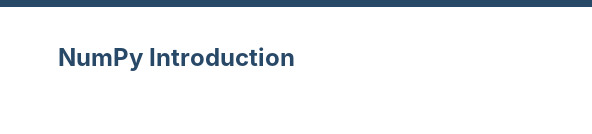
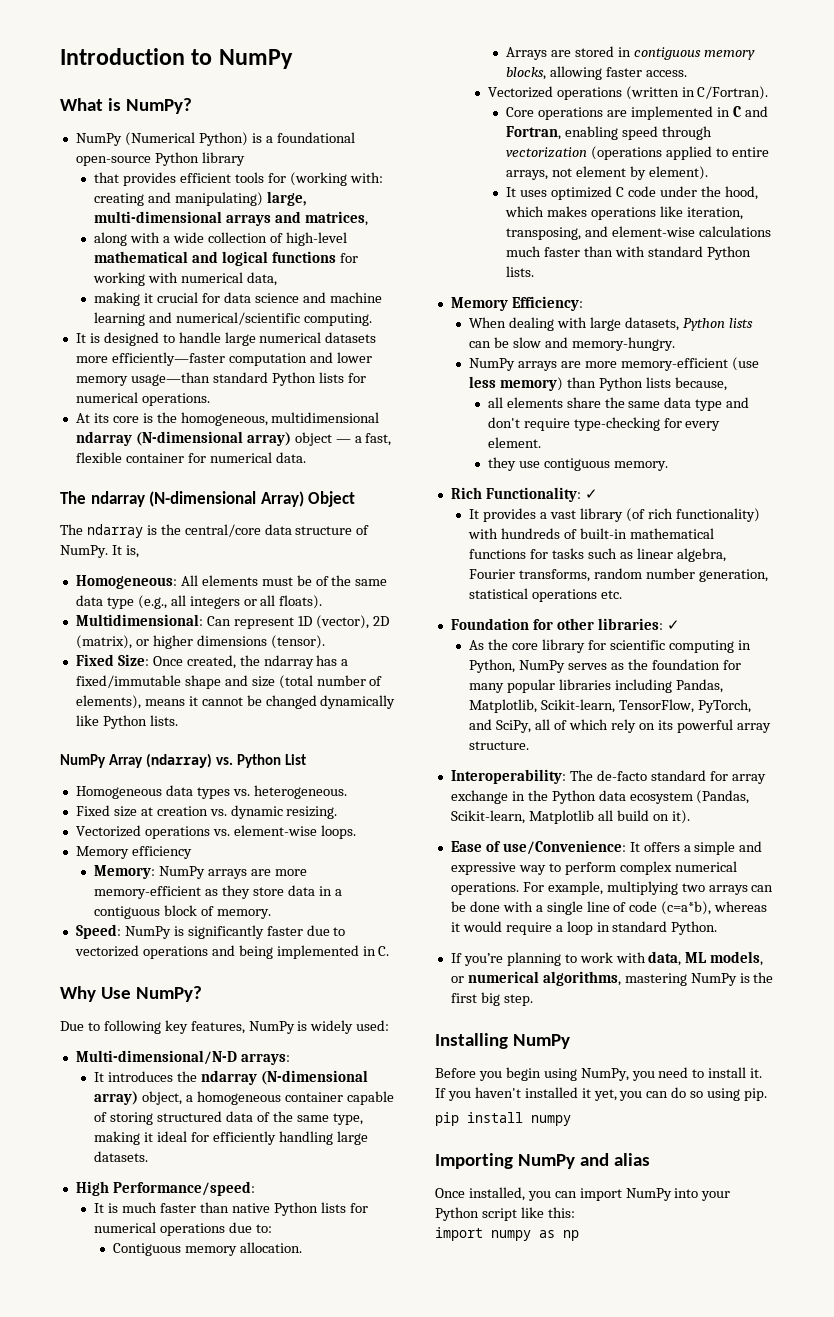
[58,47,296,71] NumPy Introduction -> [60,48,293,69] [60,98,193,114] [75,132,355,146] [75,152,245,166] [94,172,383,186] [94,191,307,206] [94,211,369,226] [94,232,347,246] [94,251,359,266] [93,272,278,286] [94,292,382,306] [94,312,373,326] [75,332,377,346] [75,352,372,366] [75,372,366,386] [75,392,210,406] [75,412,380,426] [75,431,392,446] [75,452,306,463] [60,491,356,507] [60,524,370,538] [60,545,139,558] [75,575,388,589] [75,595,323,609] [75,614,389,629] [75,635,325,649] [75,654,349,669] [75,675,383,689] [75,695,396,709] [75,715,178,729] [60,753,307,768] [75,785,347,799] [75,805,338,819] [75,825,356,839] [75,846,192,859] [94,865,308,879] [94,885,342,899] [94,905,272,919] [75,924,346,939] [74,945,390,959] [60,986,203,1002] [60,1020,390,1034] [75,1050,290,1065] [94,1070,369,1085] [94,1091,394,1105] [94,1111,363,1125] [94,1131,368,1145] [94,1151,149,1162] [75,1181,255,1196] [94,1202,368,1216] [94,1222,273,1236] [112,1242,302,1256] [506,46,755,60] [506,66,687,80] [487,86,769,100] [506,106,768,120] [506,126,712,140] [506,146,769,160] [506,166,708,180] [506,186,758,200] [505,206,743,220] [506,226,771,240] [506,246,751,260] [506,266,535,277] [450,296,583,311] [469,317,753,331] [469,337,676,351] [469,357,759,371] [469,376,727,391] [487,397,750,411] [487,417,721,431] [487,437,541,448] [487,457,668,471] [450,487,598,502] [469,508,760,522] [468,528,715,539] [469,548,726,562] [469,568,769,582] [469,588,623,602] [450,618,680,630] [469,639,751,653] [469,659,741,673] [469,679,724,693] [469,699,752,713] [469,719,771,733] [469,741,530,750] [450,769,766,784] [450,790,750,804] [450,810,690,824] [450,840,763,855] [450,861,737,875] [450,881,774,895] [450,901,768,915] [450,921,718,935] [450,951,764,966] [450,971,774,986] [450,992,533,1006] [435,1033,571,1049] [435,1067,763,1081] [435,1087,768,1101] [435,1112,571,1126] [435,1153,651,1169] [435,1187,731,1201] [435,1207,575,1221] [435,1227,579,1241] Introduction to NumPy // What is NumPy? // NumPy (Numerical Python) is a foundational open-source Python library // that provides efficient tools for (working with: creating and manipulating) large, multi-dimensional arrays and matrices, // along with a wide collection of high-level mathematical and logical functions for working with numerical data, // making it crucial for data science and machine learning and numerical/scientific computing. // It is designed to handle large numerical datasets more efficiently—faster computation and lower memory usage—than standard Python lists for numerical operations. // At its core is the homogeneous, multidimensional ndarray (N-dimensional array) object — a fast, flexible container for numerical data. // The ndarray (N-dimensional Array) Object // The ndarray is the central/core data structure of NumPy. It is, // Homogeneous: All elements must be of the same data type (e.g., all integers or all floats). // Multidimensional: Can represent 1D (vector), 2D (matrix), or higher dimensions (tensor). // Fixed Size: Once created, the ndarray has a fixed/immutable shape and size (total number of elements), means it cannot be changed dynamically like Python lists. // NumPy Array (ndarray) vs. Python List // Homogeneous data types vs. heterogeneous. // Fixed size at creation vs. dynamic resizing. // Vectorized operations vs. element-wise loops. // Memory efficiency // Memory: NumPy arrays are more memory-efficient as they store data in a contiguous block of memory. // Speed: NumPy is significantly faster due to vectorized operations and being implemented in C. // Why Use NumPy? // Due to following key features, NumPy is widely used: // Multi-dimensional/N-D arrays: // It introduces the ndarray (N-dimensional array) object, a homogeneous container capable of storing structured data of the same type, making it ideal for efficiently handling large datasets. // High Performance/speed: // It is much faster than native Python lists for numerical operations due to: // Contiguous memory allocation. // Arrays are stored in contiguous memory blocks, allowing faster access. // Vectorized operations (written in C/Fortran). // Core operations are implemented in C and Fortran, enabling speed through vectorization (operations applied to entire arrays, not element by element). // It uses optimized C code under the hood, which makes operations like iteration, transposing, and element-wise calculations much faster than with standard Python lists. // Memory Efficiency: // When dealing with large datasets, Python lists can be slow and memory-hungry. // NumPy arrays are more memory-efficient (use less memory) than Python lists because, // all elements share the same data type and don't require type-checking for every element. // they use contiguous memory. // Rich Functionality: ✓ // It provides a vast library (of rich functionality) with hundreds of built-in mathematical functions for tasks such as linear algebra, Fourier transforms, random number generation, statistical operations etc. // Foundation for other libraries: ✓ // As the core library for scientific computing in Python, NumPy serves as the foundation for many popular libraries including Pandas, Matplotlib, Scikit-learn, TensorFlow, PyTorch, and SciPy, all of which rely on its powerful array structure. // Interoperability: The de-facto standard for array exchange in the Python data ecosystem (Pandas, Scikit-learn, Matplotlib all build on it). // Ease of use/Convenience: It offers a simple and expressive way to perform complex numerical operations. For example, multiplying two arrays can be done with a single line of code (c=a*b), whereas it would require a loop in standard Python. // If you’re planning to work with data, ML models, or numerical algorithms, mastering NumPy is the first big step. // Installing NumPy // Before you begin using NumPy, you need to install it. If you haven't installed it yet, you can do so using pip. // pip install numpy // Importing NumPy and alias // Once installed, you can import NumPy into your Python script like this: // import numpy as np

